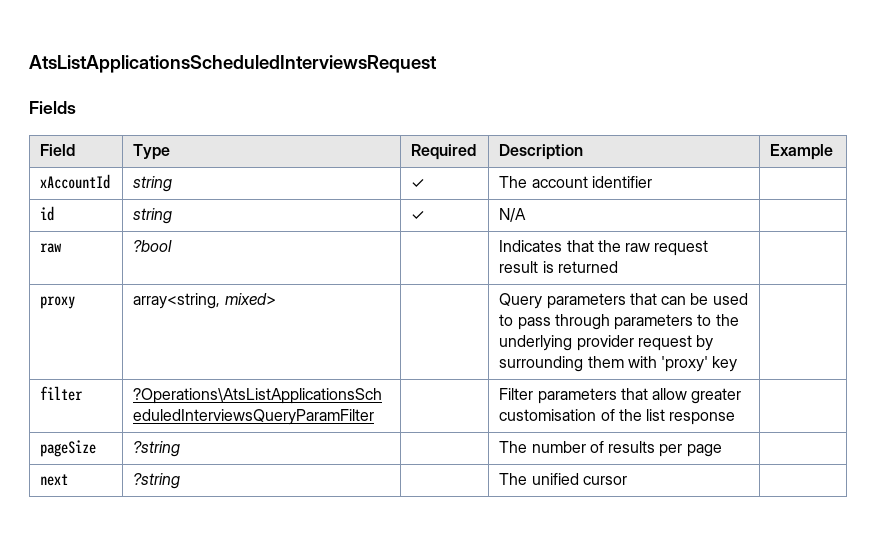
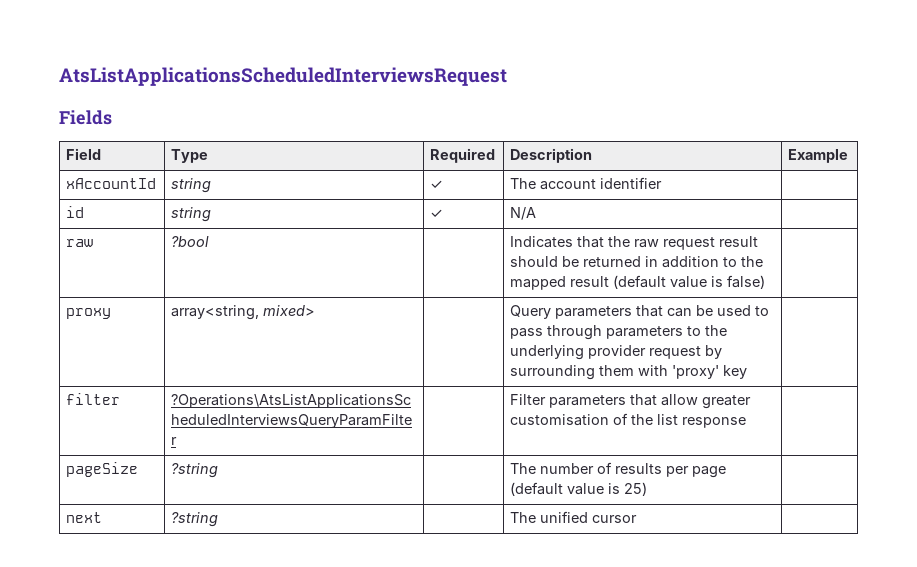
[542,261,618,273] is returned -> [510,256,764,268] [510,275,766,290] should be returned in addition to the mapped result (default value is false)
(722, 450) none -> [510,482,648,496] (default value is 25)

